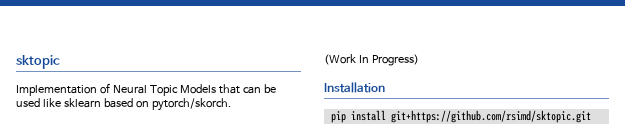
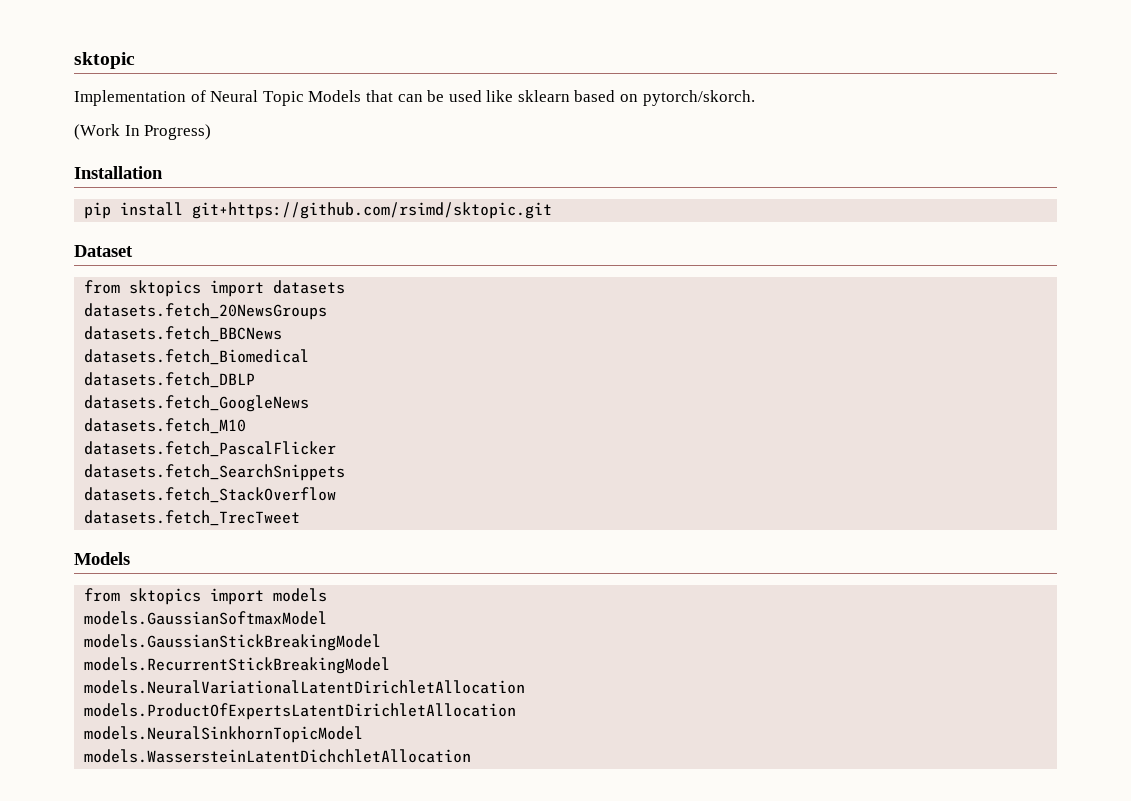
(591, 116) none -> [74,245,133,257] [84,280,346,297] [84,303,328,320] [84,326,283,342] [84,349,310,365] [84,372,256,388] [84,395,310,412] [84,418,247,434] [84,441,337,457] [84,464,346,481] [84,487,337,503] [84,510,301,526] [74,552,130,565] [84,588,328,605] [84,611,328,625] [84,634,382,651] [84,657,391,674] [84,680,526,694] [84,703,517,720] [84,726,364,743] [84,749,472,763] // Dataset // from sktopics import datasets // datasets.fetch_20NewsGroups // datasets.fetch_BBCNews // datasets.fetch_Biomedical // datasets.fetch_DBLP // datasets.fetch_GoogleNews // datasets.fetch_M10 // datasets.fetch_PascalFlicker // datasets.fetch_SearchSnippets // datasets.fetch_StackOverflow // datasets.fetch_TrecTweet // Models // from sktopics import models // models.GaussianSoftmaxModel // models.GaussianStickBreakingModel // models.RecurrentStickBreakingModel // models.NeuralVariationalLatentDirichletAllocation // models.ProductOfExpertsLatentDirichletAllocation // models.NeuralSinkhornTopicModel // models.WassersteinLatentDichchletAllocation

